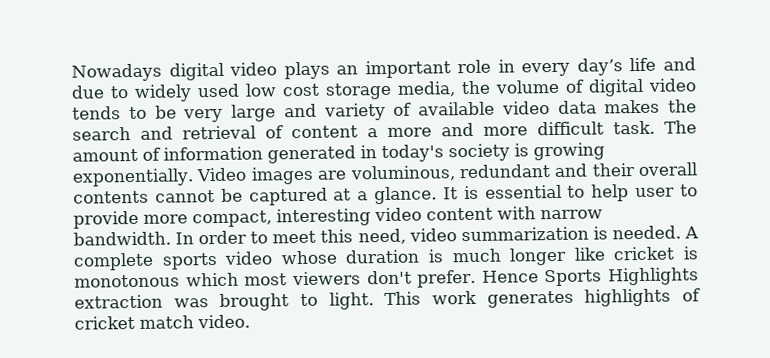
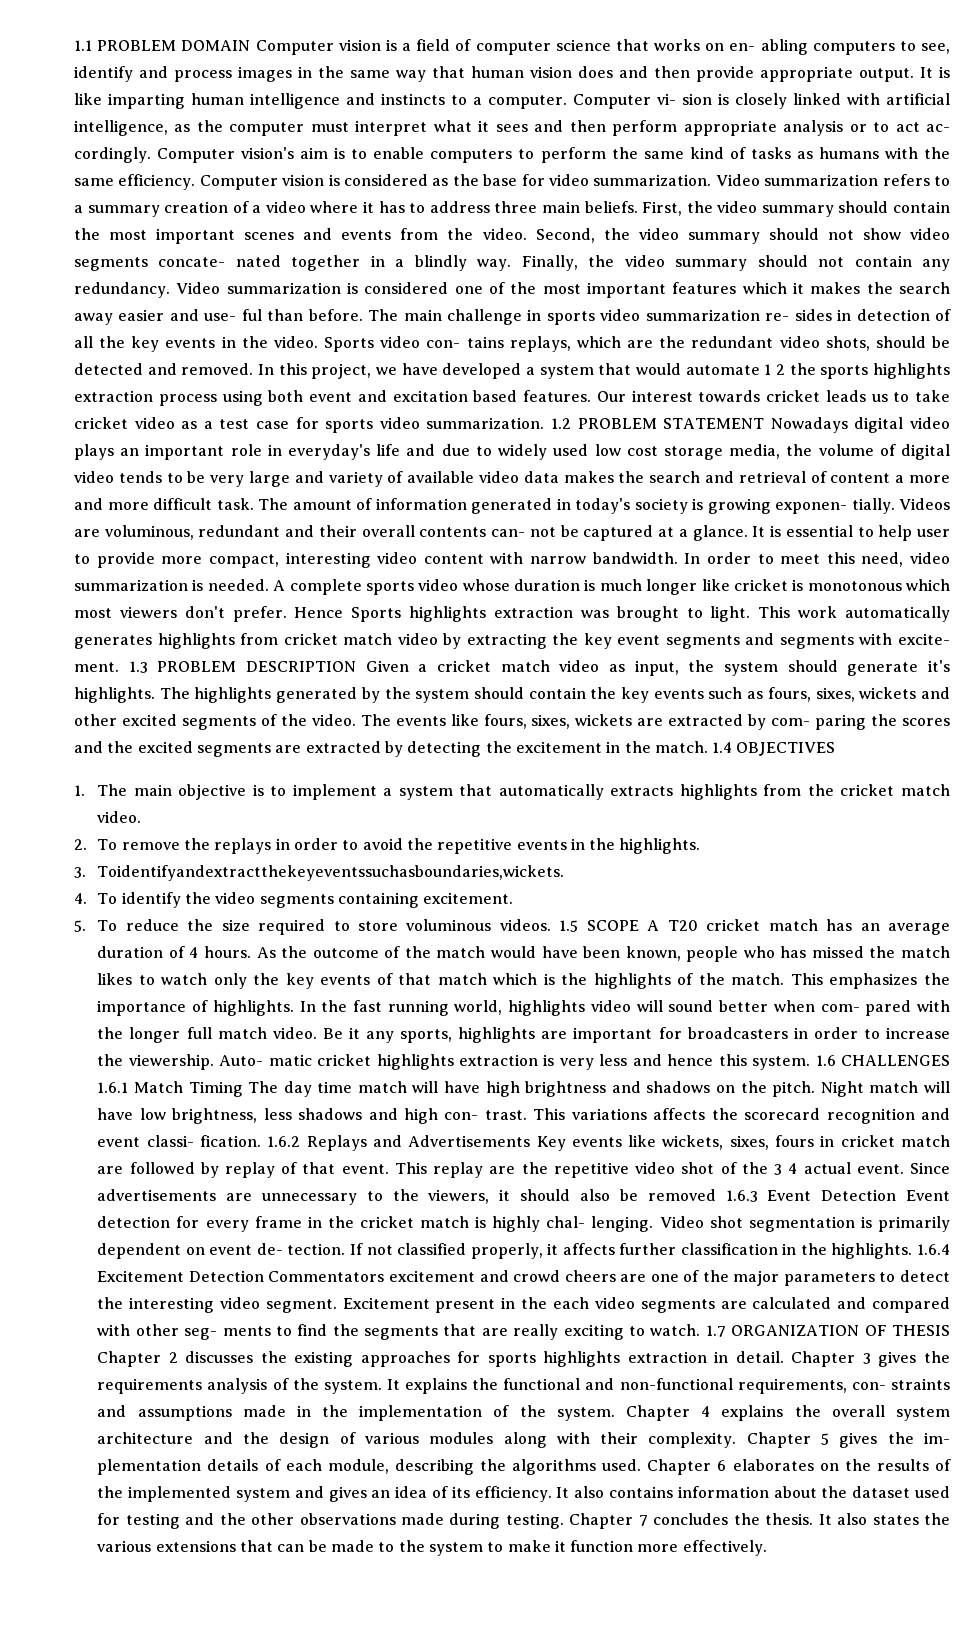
(71, 72) none -> [74,39,950,55] [74,66,950,82] [74,93,950,109] [74,120,951,136] [74,147,950,163] [74,174,950,190] [74,201,950,217] [74,228,950,244] [74,255,951,271] [74,282,951,298] [74,309,952,325] [74,336,950,352] [74,363,950,379] [74,390,950,406] [74,417,765,433] 1.1 PROBLEM DOMAIN Computer vision is a field of computer science that works on en- abling computers to see, identify and process images in the same way that human vision does and then provide appropriate output. It is like imparting human intelligence and instincts to a computer. Computer vi- sion is closely linked with artificial intelligence, as the computer must interpret what it sees and then perform appropriate analysis or to act ac- cordingly. Computer vision's aim is to enable computers to perform the same kind of tasks as humans with the same efficiency. Computer vision is considered as the base for video summarization. Video summarization refers to a summary creation of a video where it has to address three main beliefs. First, the video summary should contain the most important scenes and events from the video. Second, the video summary should not show video segments concate- nated together in a blindly way. Finally, the video summary should not contain any redundancy. Video summarization is considered one of the most important features which it makes the search away easier and use- ful than before. The main challenge in sports video summarization re- sides in detection of all the key events in the video. Sports video con- tains replays, which are the redundant video shots, should be detected and removed. In this project, we have developed a system that would automate 1 2 the sports highlights extraction process using both event and excitation based features. Our interest towards cricket leads us to take cricket video as a test case for sports video summarization. 1.2 PROBLEM STATEMENT
[521,58,623,77] every day’s -> [288,444,371,460] everyday's
[72,166,314,187] exponentially. Video images -> [775,498,950,514] exponen- tially. Videos
[154,190,215,203] cannot -> [491,527,556,537] can- not
[608,267,699,286] Highlights -> [409,606,487,622] highlights
(477, 297) none -> [845,606,951,622] automatically
[682,288,701,302] [74,314,250,330] of cricket match video. -> [240,633,950,649] [74,660,950,676] [74,687,951,703] [74,714,951,730] [74,741,836,757] [74,784,951,800] [97,811,142,823] [74,838,701,854] [74,865,565,881] [74,892,514,908] [74,919,951,935] [97,946,951,962] [97,973,951,989] [97,1000,950,1016] [97,1027,950,1043] [97,1054,951,1070] [97,1081,951,1097] [97,1108,951,1124] [97,1135,951,1151] [97,1162,950,1178] [97,1189,951,1205] [97,1216,950,1232] [97,1243,950,1259] [97,1270,950,1286] [97,1297,951,1313] [97,1324,950,1340] [97,1351,951,1367] [97,1378,951,1394] [97,1405,951,1421] [97,1432,951,1448] [97,1459,951,1475] [97,1486,951,1502] [97,1513,951,1529] [97,1540,767,1556] from cricket match video by extracting the key event segments and segments with excite- ment. 1.3 PROBLEM DESCRIPTION Given a cricket match video as input, the system should generate it's highlights. The highlights generated by the system should contain the key events such as fours, sixes, wickets and other excited segments of the video. The events like fours, sixes, wickets are extracted by com- paring the scores and the excited segments are extracted by detecting the excitement in the match. 1.4 OBJECTIVES // 1. The main objective is to implement a system that automatically extracts highlights from the cricket match video. // 2. To remove the replays in order to avoid the repetitive events in the highlights. // 3. Toidentifyandextractthekeyeventssuchasboundaries,wickets. // 4. To identify the video segments containing excitement. // 5. To reduce the size required to store voluminous videos. 1.5 SCOPE A T20 cricket match has an average duration of 4 hours. As the outcome of the match would have been known, people who has missed the match likes to watch only the key events of that match which is the highlights of the match. This emphasizes the importance of highlights. In the fast running world, highlights video will sound better when com- pared with the longer full match video. Be it any sports, highlights are important for broadcasters in order to increase the viewership. Auto- matic cricket highlights extraction is very less and hence this system. 1.6 CHALLENGES 1.6.1 Match Timing The day time match will have high brightness and shadows on the pitch. Night match will have low brightness, less shadows and high con- trast. This variations affects the scorecard recognition and event classi- fication. 1.6.2 Replays and Advertisements Key events like wickets, sixes, fours in cricket match are followed by replay of that event. This replay are the repetitive video shot of the 3 4 actual event. Since advertisements are unnecessary to the viewers, it should also be removed 1.6.3 Event Detection Event detection for every frame in the cricket match is highly chal- lenging. Video shot segmentation is primarily dependent on event de- tection. If not classified properly, it affects further classification in the highlights. 1.6.4 Excitement Detection Commentators excitement and crowd cheers are one of the major parameters to detect the interesting video segment. Excitement present in the each video segments are calculated and compared with other seg- ments to find the segments that are really exciting to watch. 1.7 ORGANIZATION OF THESIS Chapter 2 discusses the existing approaches for sports highlights extraction in detail. Chapter 3 gives the requirements analysis of the system. It explains the functional and non-functional requirements, con- straints and assumptions made in the implementation of the system. Chapter 4 explains the overall system architecture and the design of various modules along with their complexity. Chapter 5 gives the im- plementation details of each module, describing the algorithms used. Chapter 6 elaborates on the results of the implemented system and gives an idea of its efficiency. It also contains information about the dataset used for testing and the other observations made during testing. Chapter 7 concludes the thesis. It also states the various extensions that can be made to the system to make it function more effectively.

